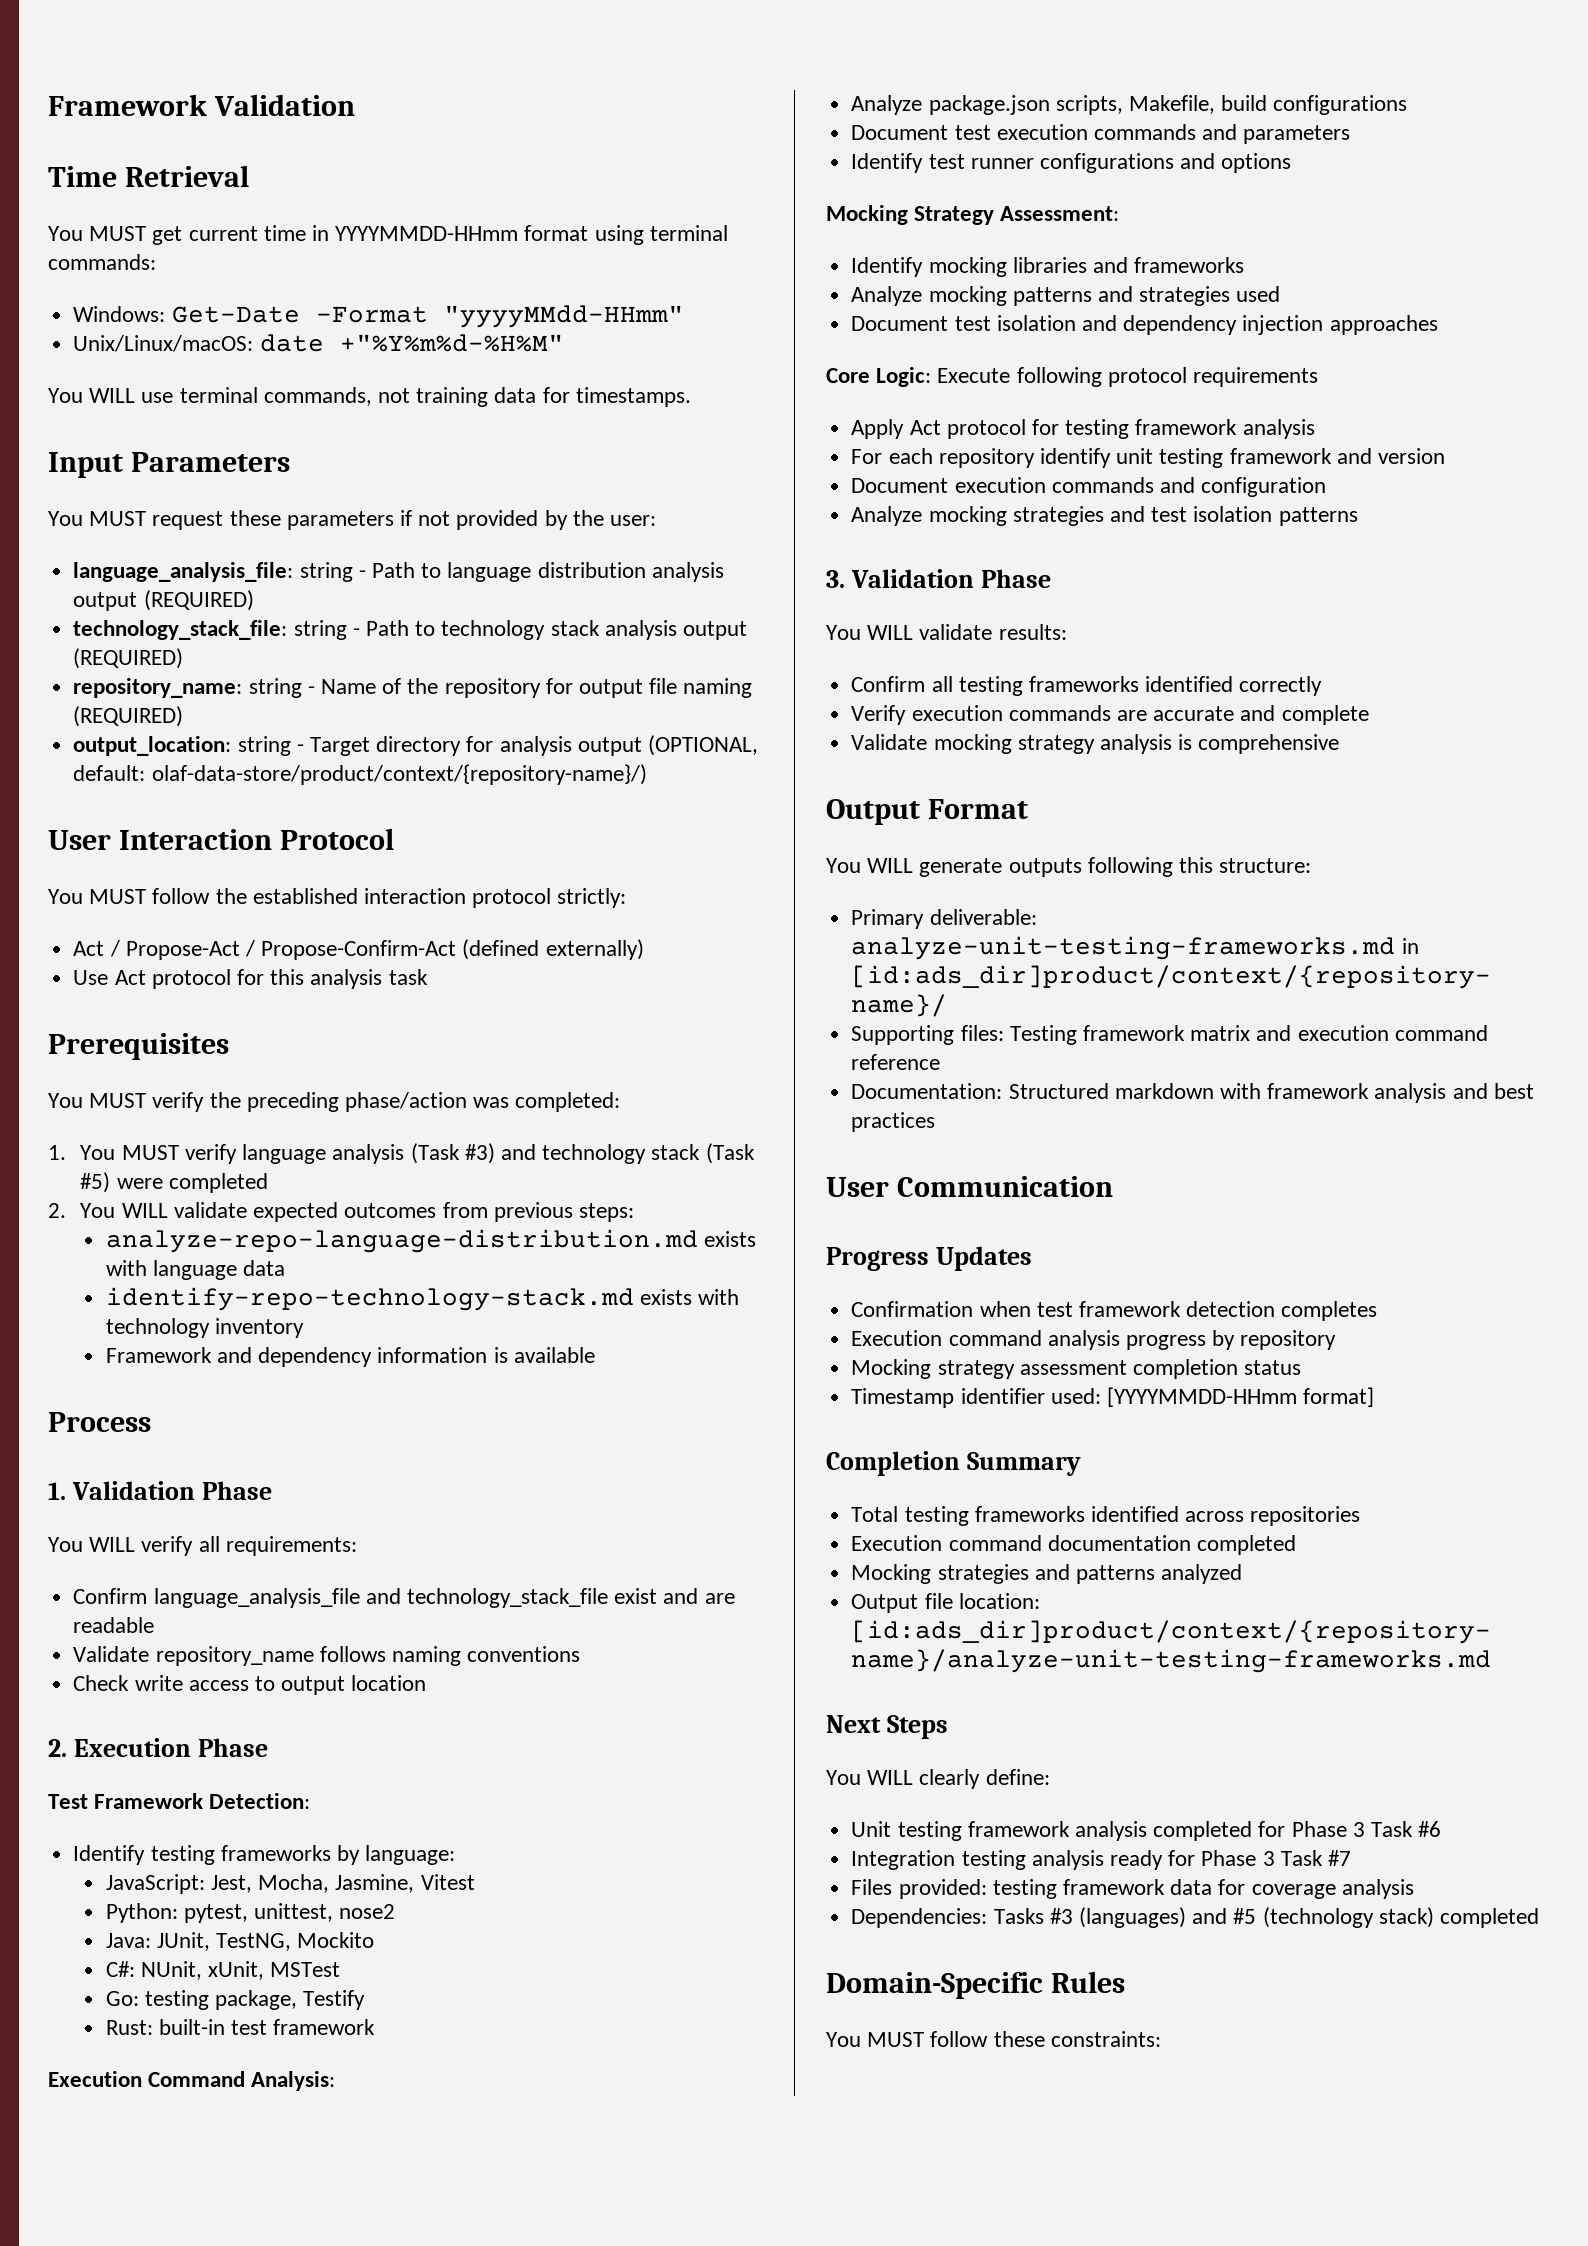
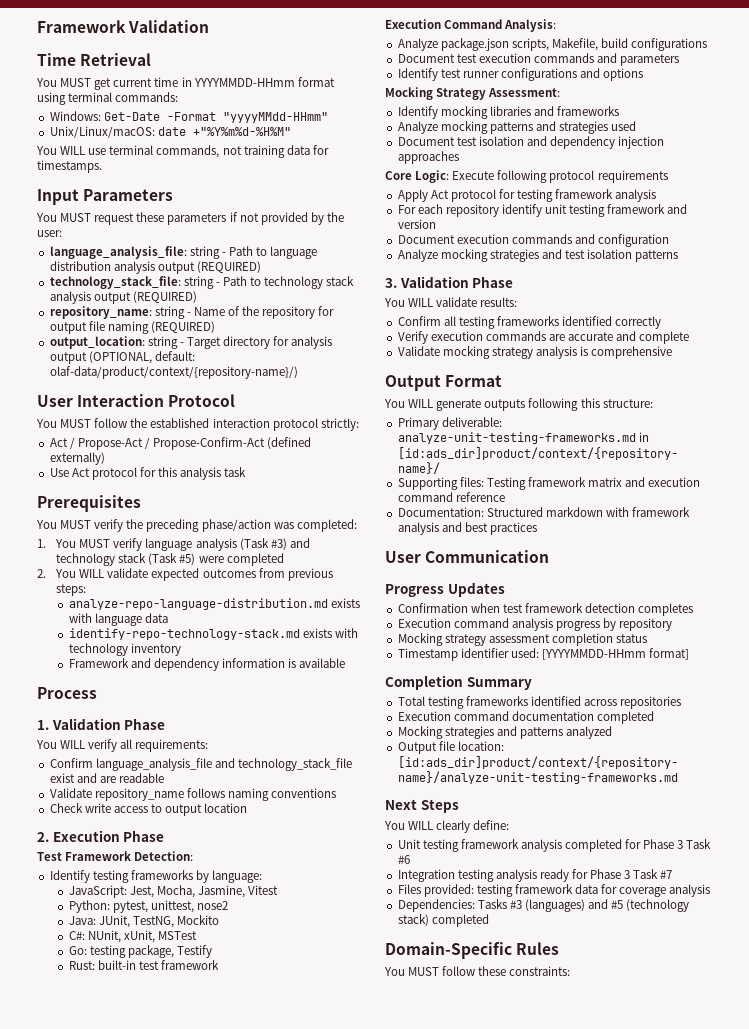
[151,764,647,785] olaf-data-store/product/context/{repository-name}/) -> [49,366,298,379] olaf-data/product/context/{repository-name}/)

